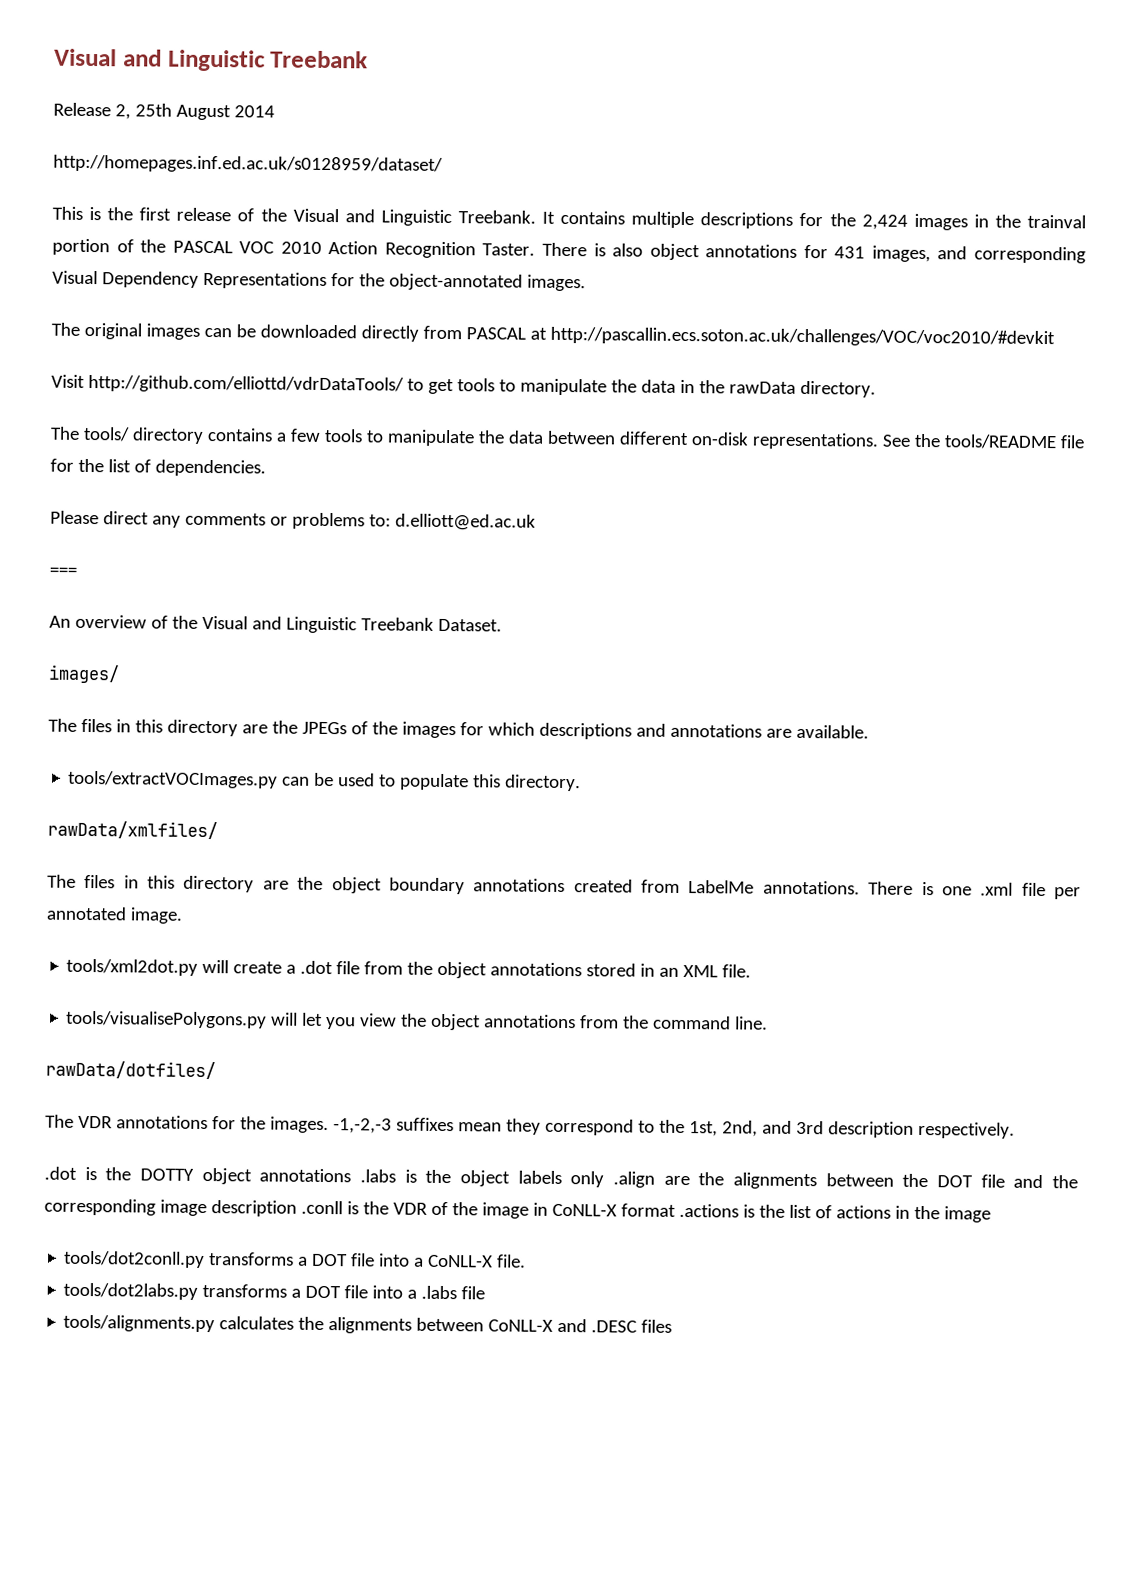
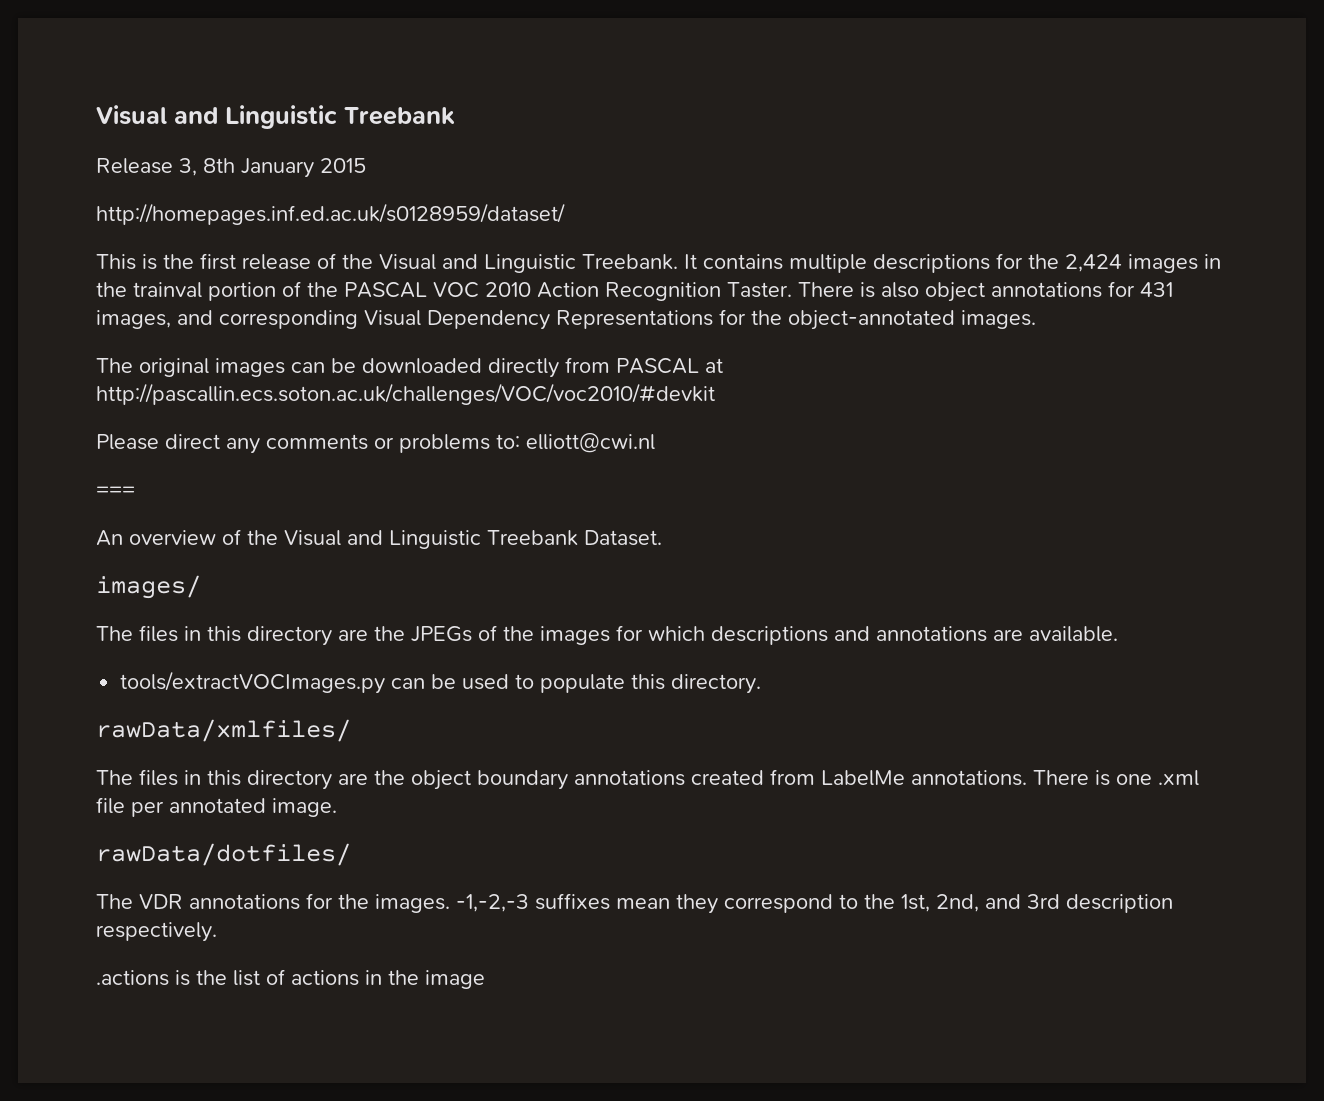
[114,103,275,121] 2, 25th August 2014 -> [179,158,366,178] 3, 8th January 2015
[51,374,876,398] [50,426,1085,450] [50,458,266,477] // Visit http://github.com/elliottd/vdrDataTools/ to get tools to manipulate the data in the rawData directory. // The tools/ directory contains a few tools to manipulate the data between different on-disk representations. See the tools/README file for the list of dependencies. -> (715, 394) none
[394,513,536,531] d.elliott@ed.ac.uk -> [526,433,655,453] elliott@cwi.nl
[66,958,752,979] [66,1010,769,1031] // tools/xml2dot.py will create a .dot file from the object annotations stored in an XML file. // tools/visualisePolygons.py will let you view the object annotations from the command line. -> (337, 807) none
[44,1166,1078,1190] [44,1198,676,1219] .dot is the DOTTY object annotations .labs is the object labels only .align are the alignments between the DOT file and the corresponding image description .conll is the VDR of the image in CoNLL-X format -> (217, 932) none
[64,1250,527,1269] [63,1282,486,1300] [63,1314,673,1334] // tools/dot2conll.py transforms a DOT file into a CoNLL-X file. // tools/dot2labs.py transforms a DOT file into a .labs file // tools/alignments.py calculates the alignments between CoNLL-X and .DESC files -> (485, 979) none

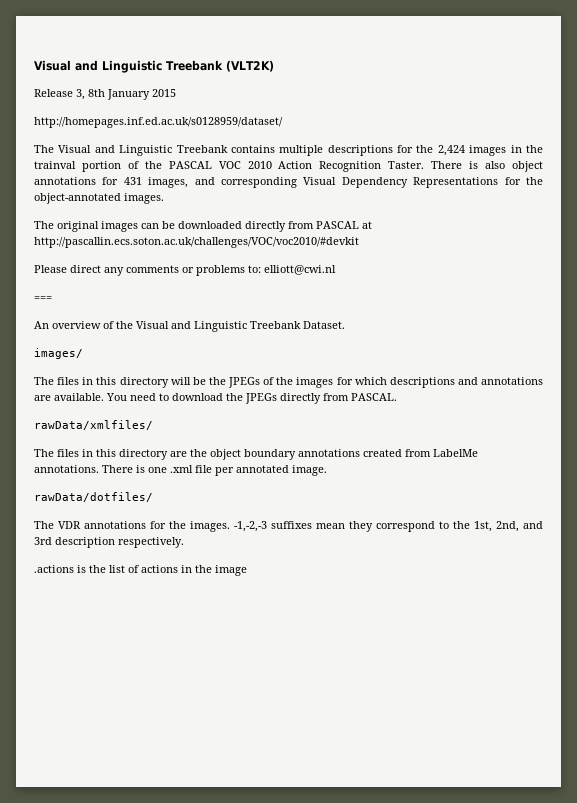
[96,105,455,129] Visual and Linguistic Treebank -> [34,60,274,73] Visual and Linguistic Treebank (VLT2K)
[96,253,697,273] This is the first release of the Visual and Linguistic Treebank. It -> [34,145,228,156] The Visual and Linguistic Treebank
[338,629,368,641] are -> [170,377,206,385] will be
[120,671,762,694] // tools/extractVOCImages.py can be used to populate this directory. -> [106,393,397,404] You need to download the JPEGs directly from PASCAL.

